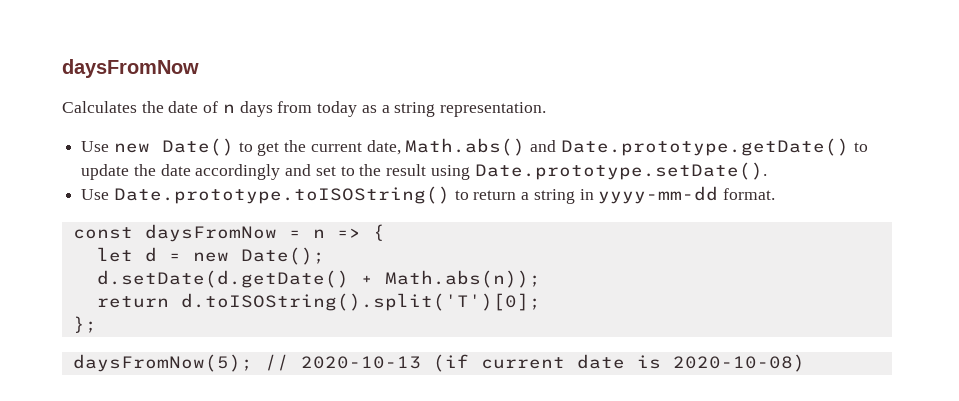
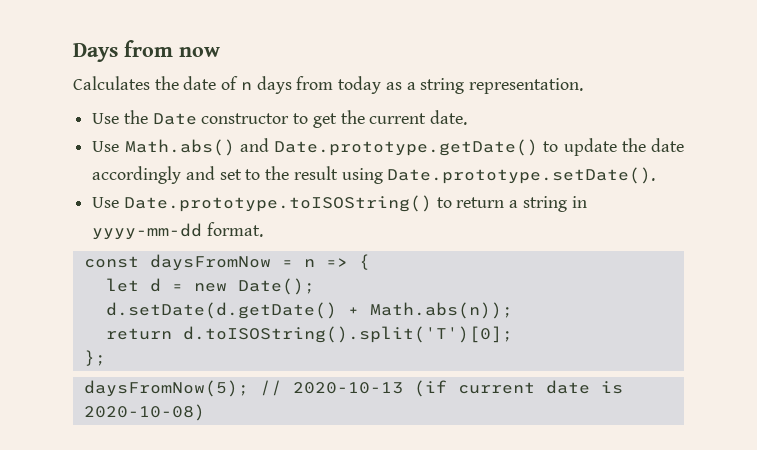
[62,59,199,78] daysFromNow -> [73,40,220,62] Days from now
[113,138,234,156] new Date() -> [123,110,290,125] the Date constructor
[366,140,401,155] date, -> [430,110,468,125] [92,141,120,152] date. // Use

